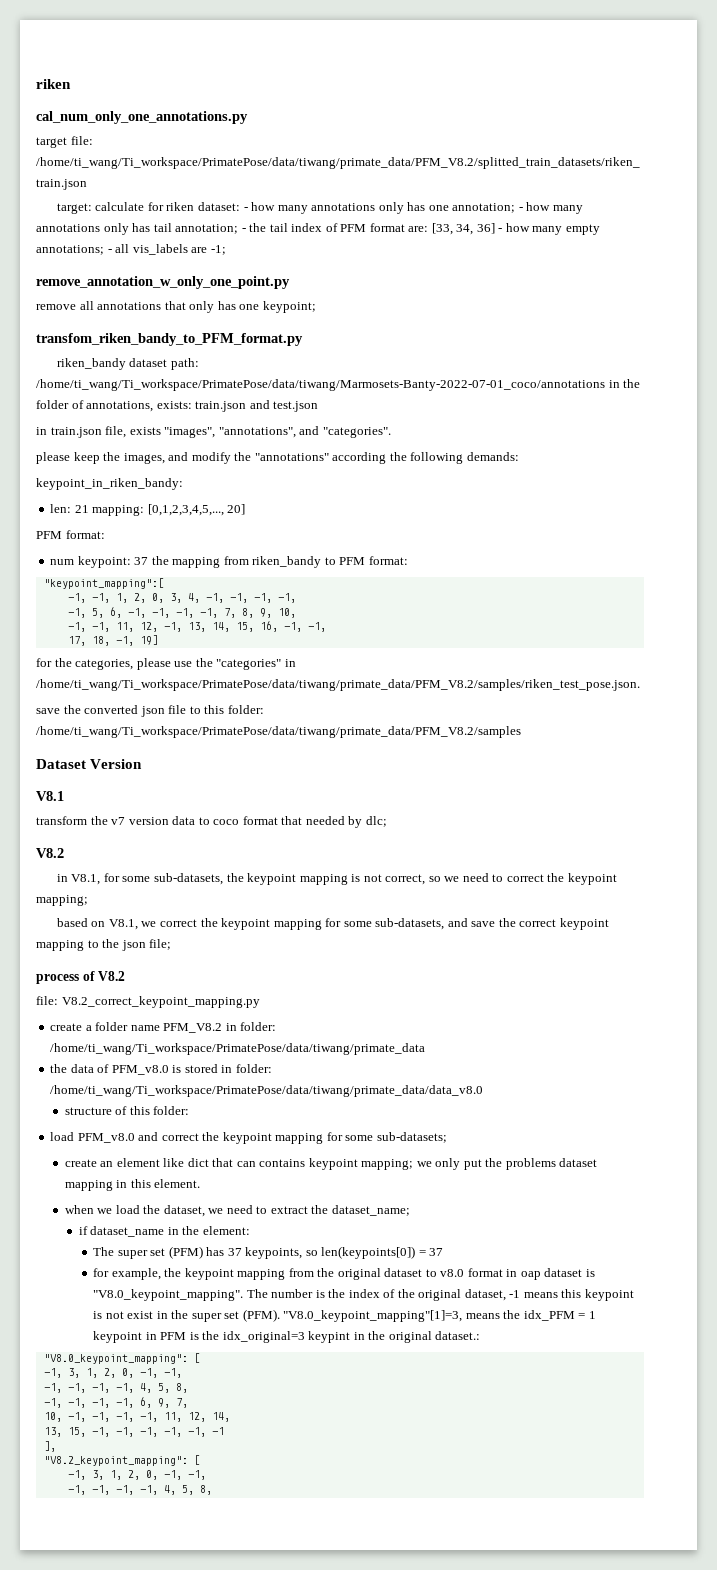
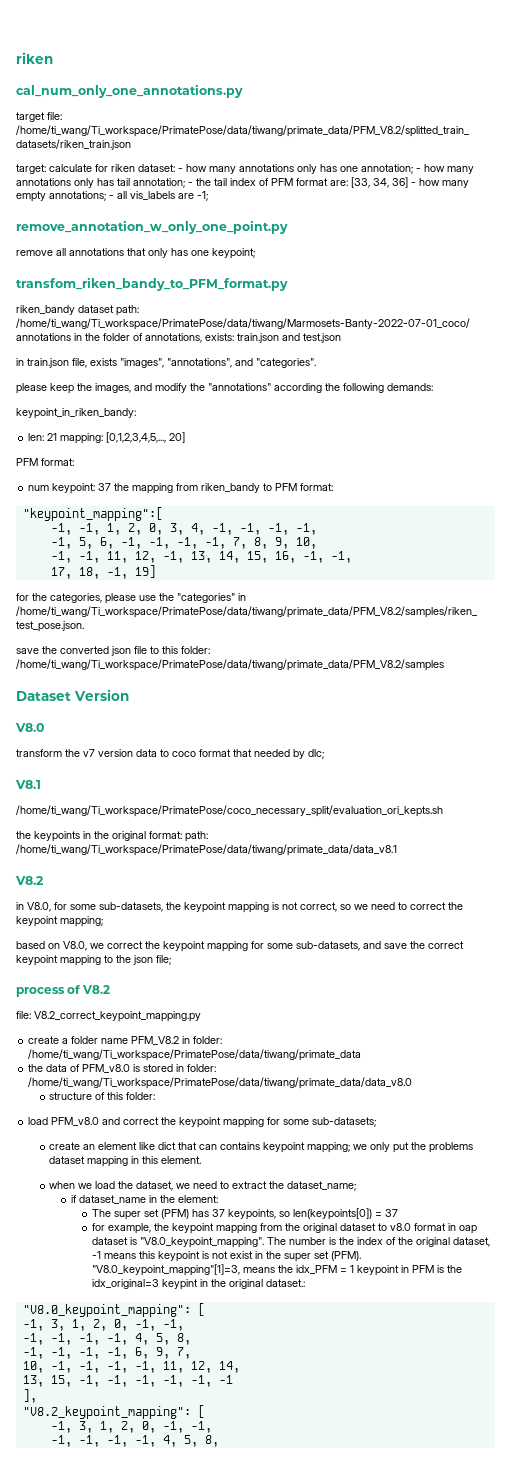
[36,791,64,801] V8.1 -> [15,723,44,732] V8.0
(387, 821) none -> [15,780,41,789] [16,805,443,817] [16,831,208,842] [16,844,397,856] // V8.1 // /home/ti_wang/Ti_workspace/PrimatePose/coco_necessary_split/evaluation_ori_kepts.sh // the keypoints in the original format: path: /home/ti_wang/Ti_workspace/PrimatePose/data/tiwang/primate_data/data_v8.1
[71,874,101,885] V8.1, -> [27,902,51,912] V8.0,
[108,919,138,930] V8.1, -> [63,941,87,951] V8.0,

